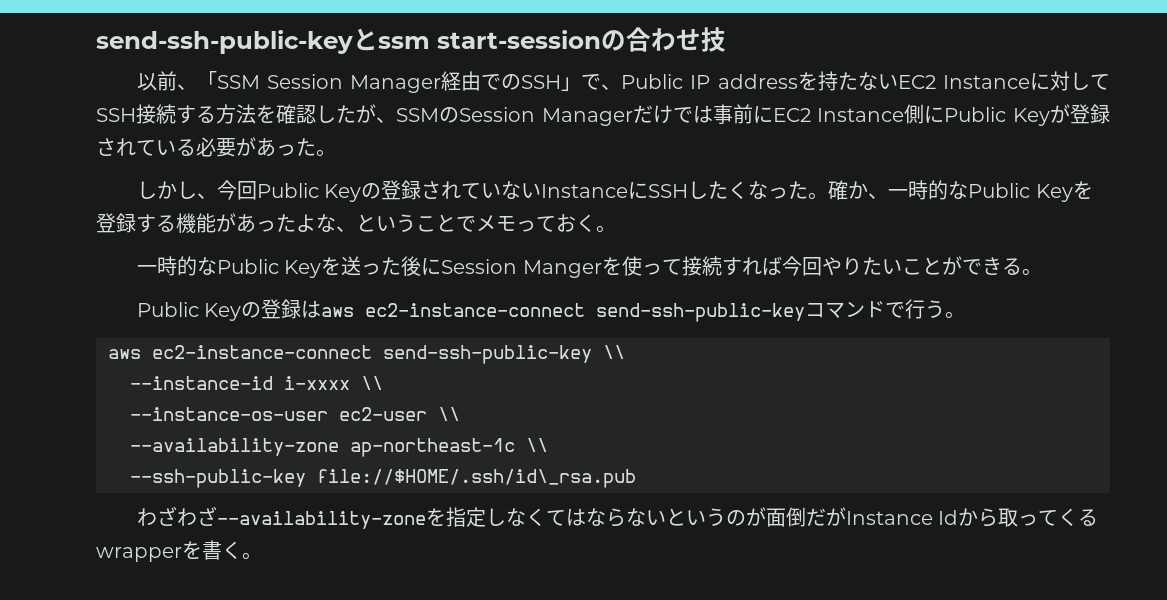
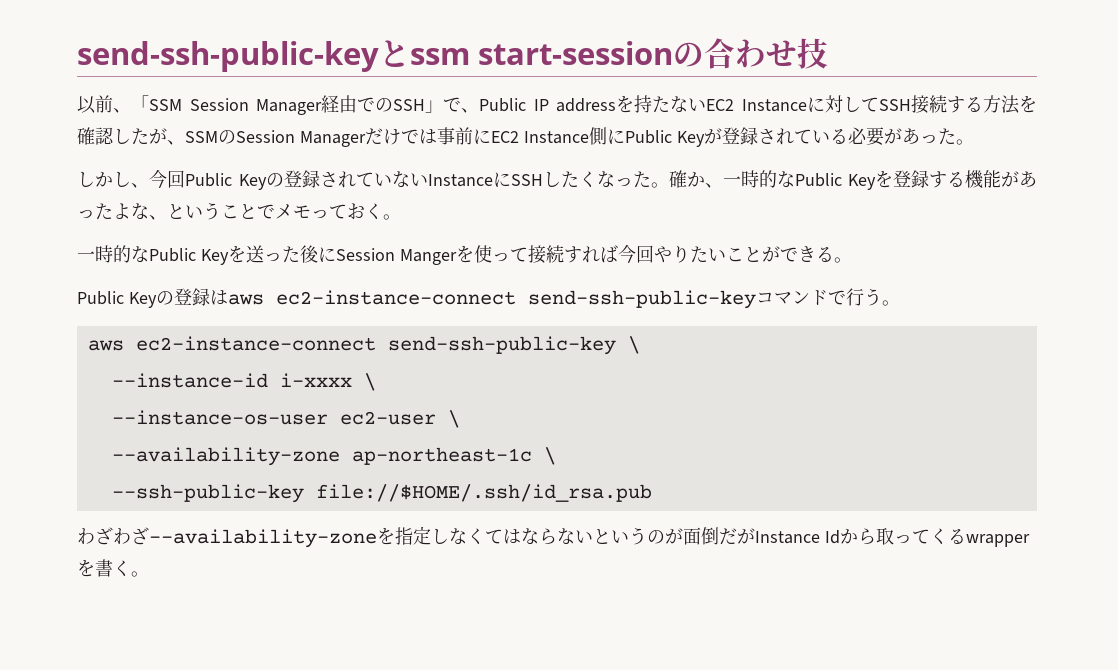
[603,345,625,359] \\ -> [627,336,640,354] \
[361,376,383,390] \\ -> [363,373,376,391] \
[438,407,460,421] \\ -> [447,410,460,428] \
[526,438,548,452] \\ -> [543,447,556,465] \
[317,469,636,488] file://$HOME/.ssh/id\_rsa.pub -> [315,484,652,502] file://$HOME/.ssh/id_rsa.pub

